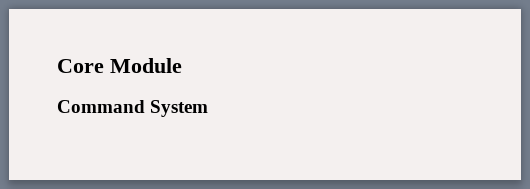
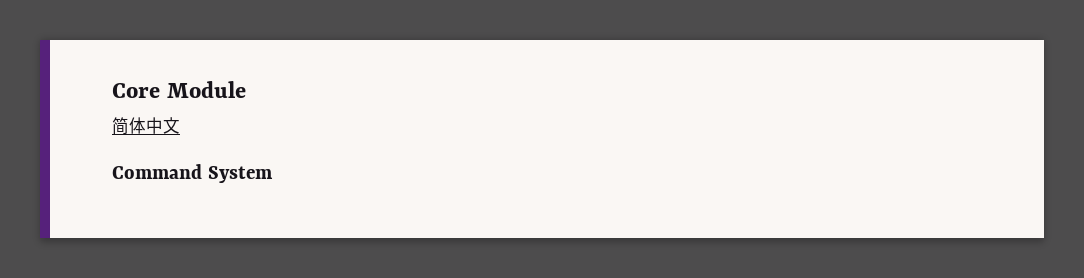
(182, 65) none -> [112,117,180,135] // 简体中文

